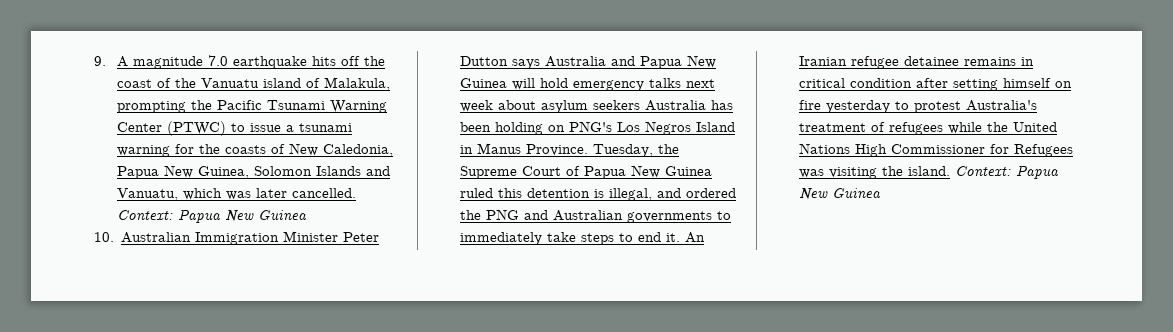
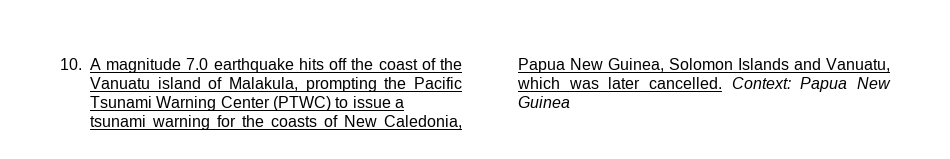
[94,56,106,66] 9. -> [60,58,82,70] 10.
[94,231,380,245] [460,55,717,69] [460,78,716,91] [460,100,734,113] [460,121,736,135] [460,143,680,157] [460,165,713,179] [460,188,737,201] [460,209,732,223] [460,232,706,245] [799,56,1035,69] [799,78,1073,91] [799,100,1038,113] [799,122,1058,135] [799,143,1074,157] [799,165,1060,179] [799,188,882,200] // 10. Australian Immigration Minister Peter Dutton says Australia and Papua New Guinea will hold emergency talks next week about asylum seekers Australia has been holding on PNG's Los Negros Island in Manus Province. Tuesday, the Supreme Court of Papua New Guinea ruled this detention is illegal, and ordered the PNG and Australian governments to immediately take steps to end it. An Iranian refugee detainee remains in critical condition after setting himself on fire yesterday to protest Australia's treatment of refugees while the United Nations High Commissioner for Refugees was visiting the island. Context: Papua New Guinea -> (570, 102) none

